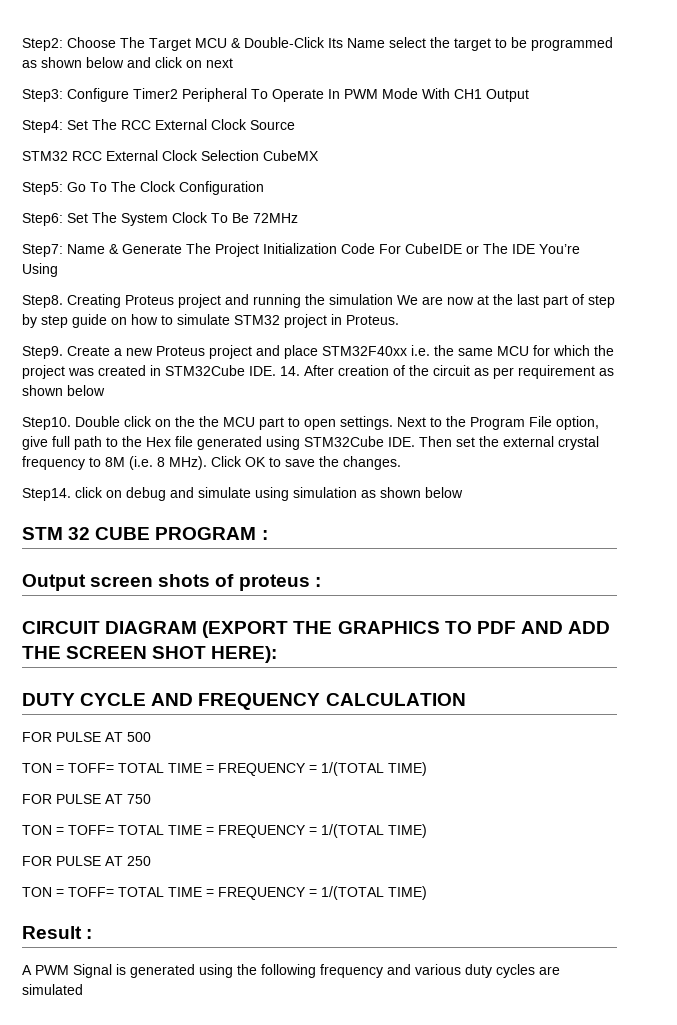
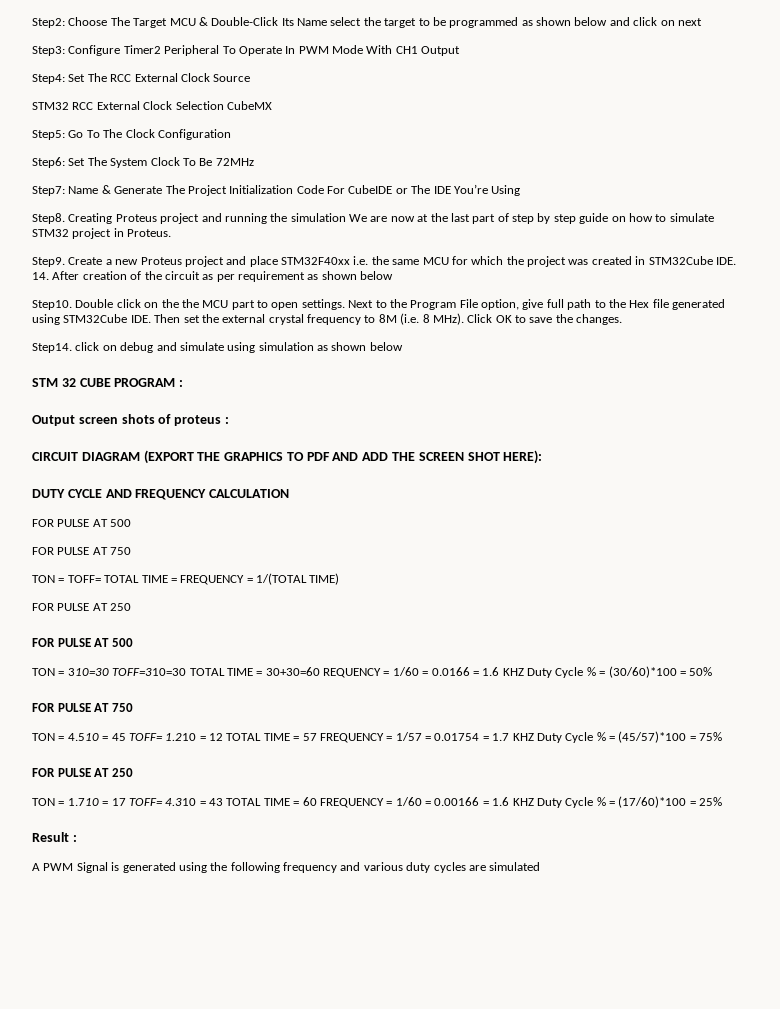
[22,762,427,776] // TON = TOFF= TOTAL TIME = FREQUENCY = 1/(TOTAL TIME) -> (132, 523) none
[22,886,427,900] // TON = TOFF= TOTAL TIME = FREQUENCY = 1/(TOTAL TIME) -> [32,638,133,647] [32,666,713,678] [32,703,133,712] [32,731,723,743] [32,768,133,777] [32,796,723,808] // FOR PULSE AT 500 // TON = 310=30 TOFF=310=30 TOTAL TIME = 30+30=60 REQUENCY = 1/60 = 0.0166 = 1.6 KHZ Duty Cycle % = (30/60)*100 = 50% // FOR PULSE AT 750 // TON = 4.510 = 45 TOFF= 1.210 = 12 TOTAL TIME = 57 FREQUENCY = 1/57 = 0.01754 = 1.7 KHZ Duty Cycle % = (45/57)*100 = 75% // FOR PULSE AT 250 // TON = 1.710 = 17 TOFF= 4.310 = 43 TOTAL TIME = 60 FREQUENCY = 1/60 = 0.00166 = 1.6 KHZ Duty Cycle % = (17/60)*100 = 25%

